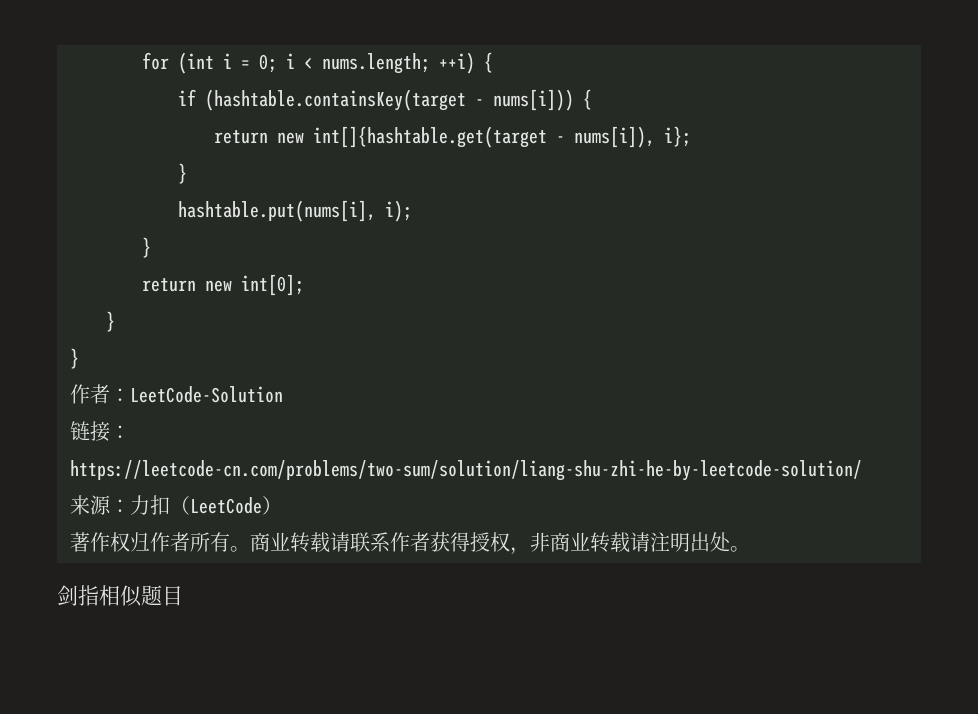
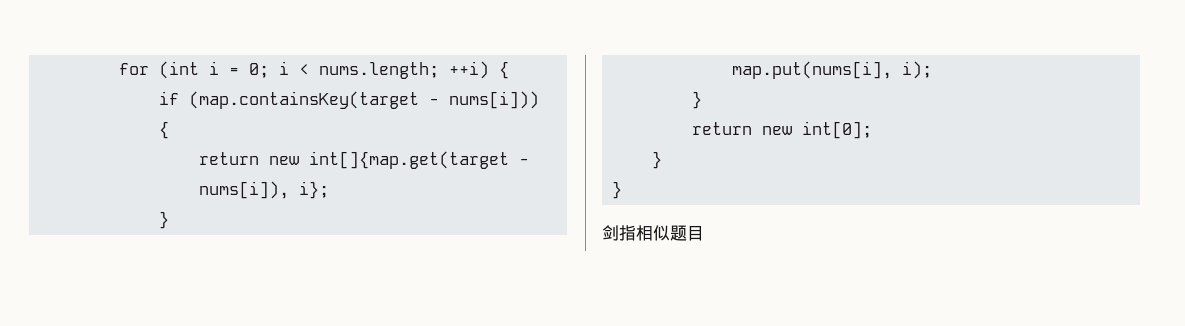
[204,89,466,111] (hashtable.containsKey(target -> [189,91,420,109] (map.containsKey(target
[312,126,547,148] int[]{hashtable.get(target -> [309,151,510,169] int[]{map.get(target
[177,200,376,222] hashtable.put(nums[i], -> [732,61,893,79] map.put(nums[i],
[69,384,283,404] [69,421,130,442] [69,460,862,481] [69,495,282,515] [69,532,750,555] // 作者：LeetCode-Solution // 链接：https://leetcode-cn.com/problems/two-sum/solution/liang-shu-zhi-he-by-leetcode-solution/ // 来源：力扣（LeetCode） // 著作权归作者所有。商业转载请联系作者获得授权，非商业转载请注明出处。 -> (623, 190) none

